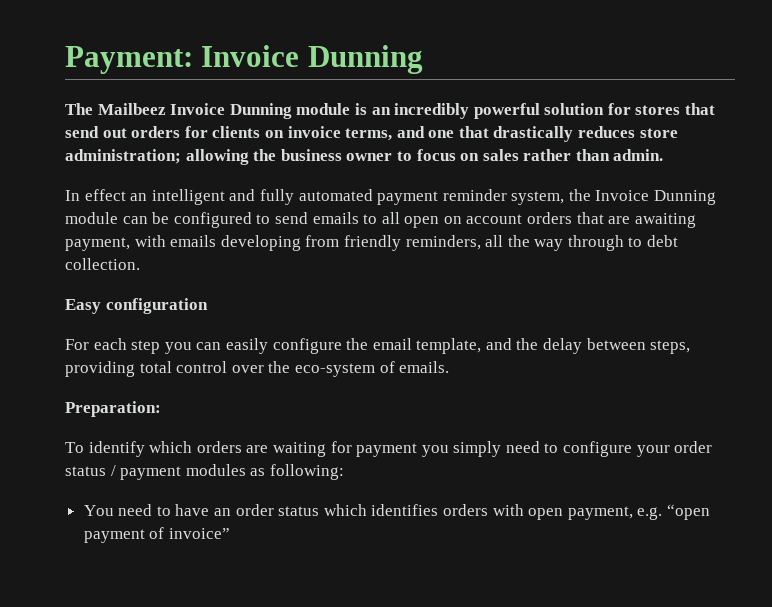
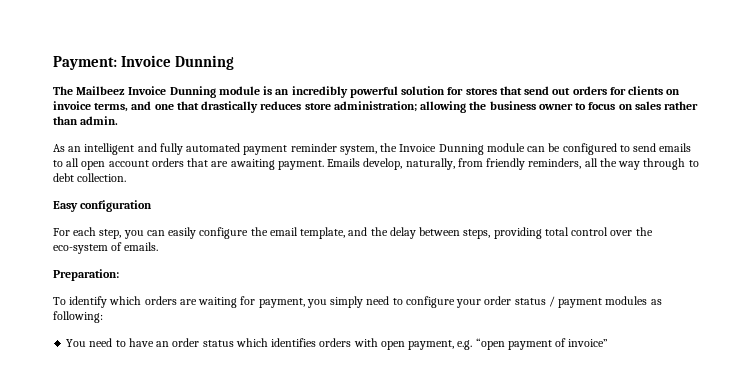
[65,189,126,201] In effect -> [53,144,65,152] As
[443,216,462,224] on -> (106, 165) none
[65,235,301,251] payment, with emails developing -> [277,158,455,170] payment. Emails develop, naturally,
[131,340,161,354] step -> [99,229,122,239] step,
[356,443,418,457] payment -> [258,298,305,308] payment,

